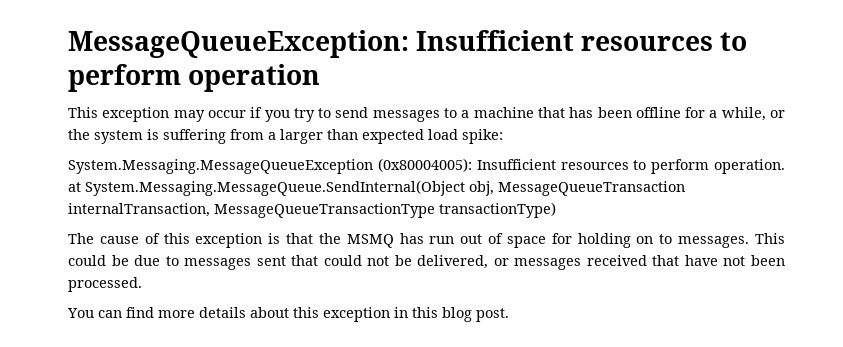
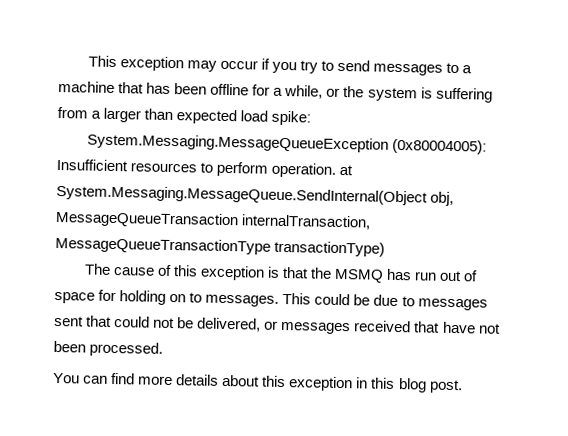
[68,30,748,58] [68,64,321,92] MessageQueueException: Insufficient resources to perform operation // -> (87, 61) none

